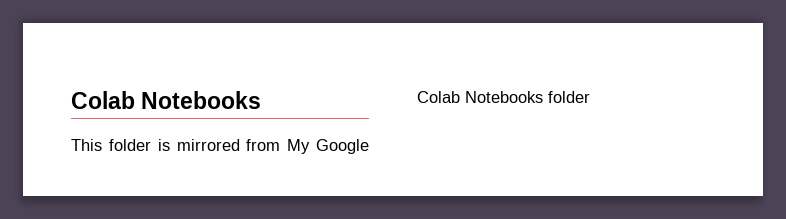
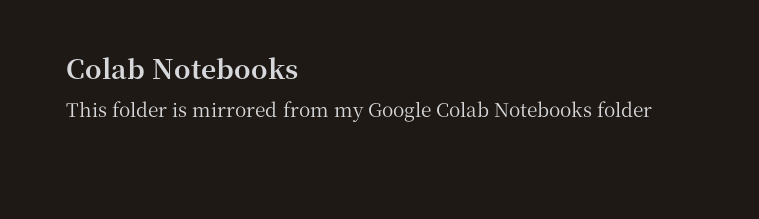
[287,139,311,154] My -> [333,106,364,122] my

